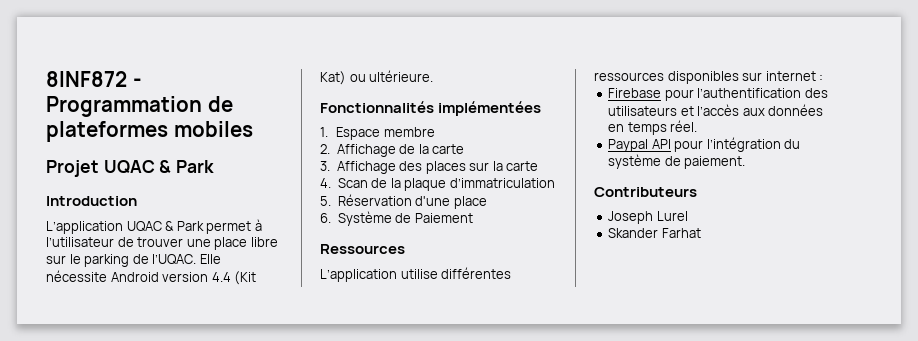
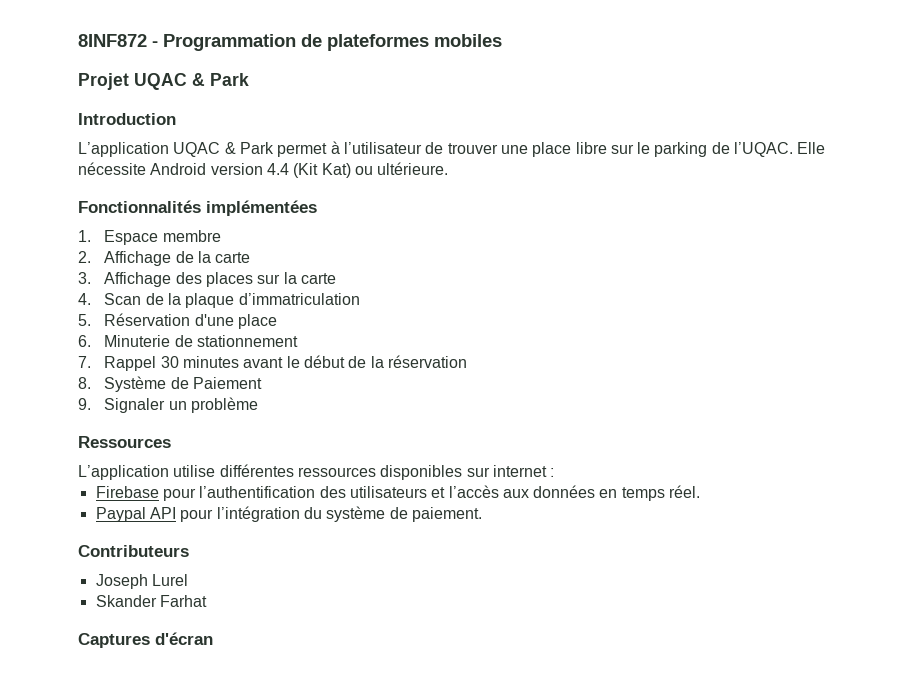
(331, 218) none -> [104,335,299,347] [78,355,467,371] [78,377,91,389] Minuterie de stationnement // 7. Rappel 30 minutes avant le début de la réservation // 8.
(473, 218) none -> [78,397,259,413] // 9. Signaler un problème
(701, 233) none -> [78,632,213,648] // Captures d'écran

